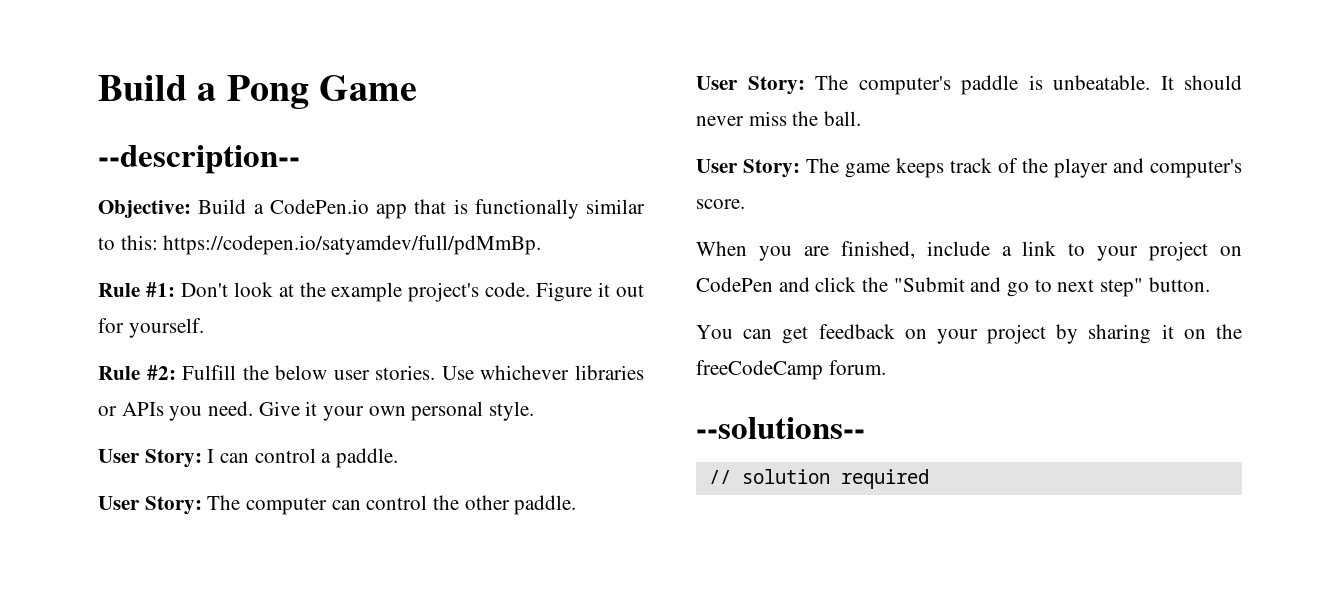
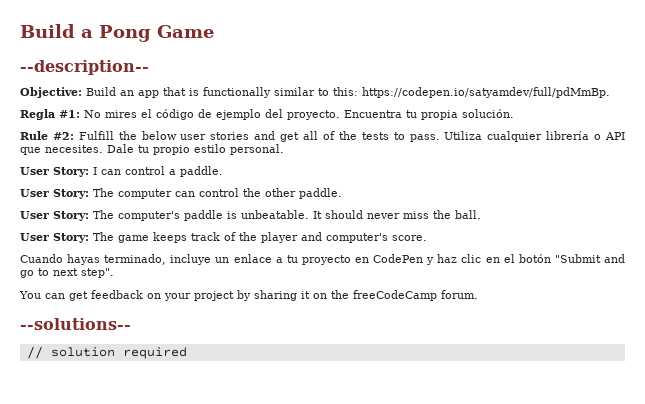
[253,199,369,214] a CodePen.io -> [120,90,134,96] an
[98,282,645,302] [98,318,204,338] Rule #1: Don't look at the example project's code. Figure it out for yourself. -> [20,109,514,120] Regla #1: No mires el código de ejemplo del proyecto. Encuentra tu propia solución.
[375,365,644,380] [98,401,535,421] stories. Use whichever libraries or APIs you need. Give it your own personal style. -> [210,131,626,142] [20,144,284,155] stories and get all of the tests to pass. Utiliza cualquier librería o API que necesites. Dale tu propio estilo personal.
[696,241,1242,261] [696,277,889,292] When you are finished, include a link to your project on CodePen and click the -> [20,254,551,265] Cuando hayas terminado, incluye un enlace a tu proyecto en CodePen y haz clic en el botón
[1100,277,1210,297] step" button. -> [81,268,114,278] step".

